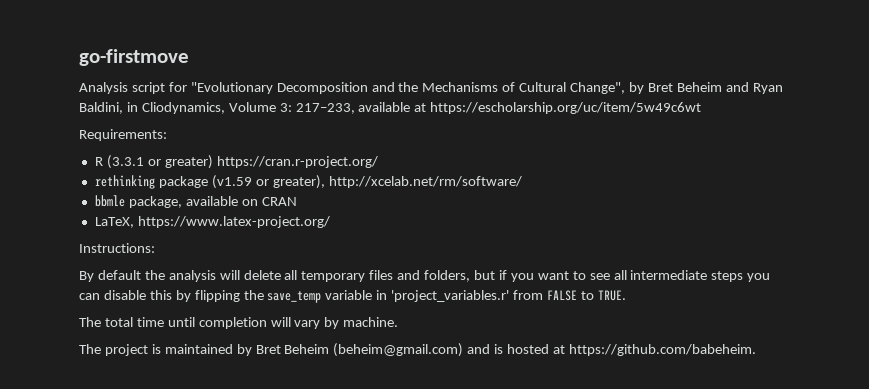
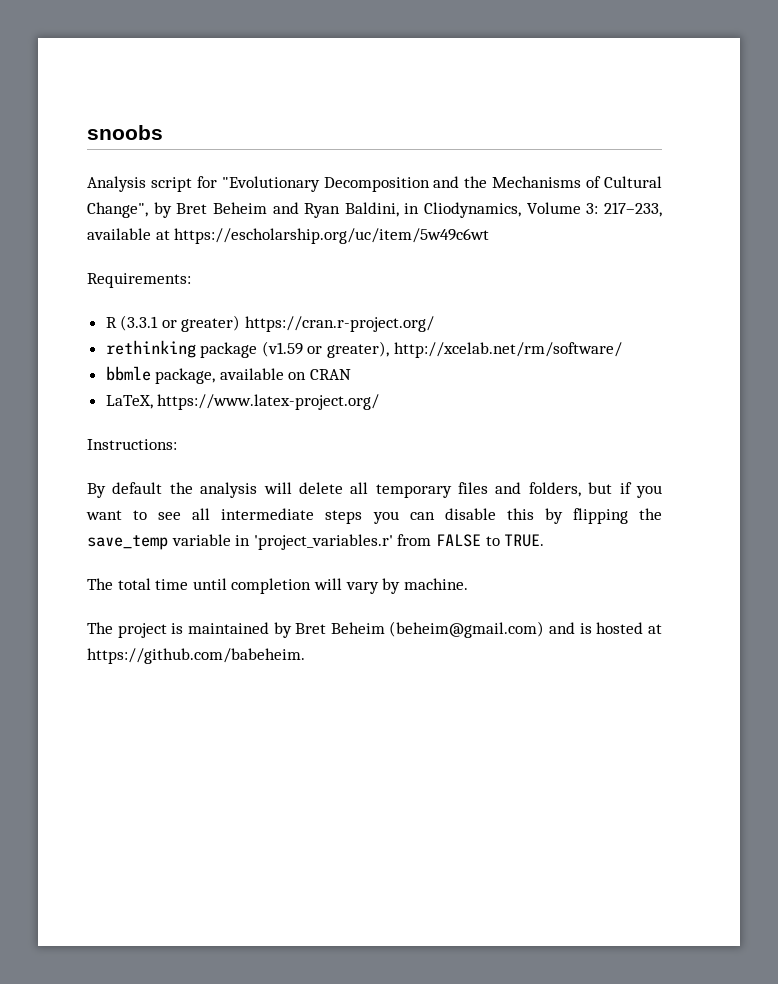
[79,49,189,66] go-firstmove -> [87,125,163,140] snoobs

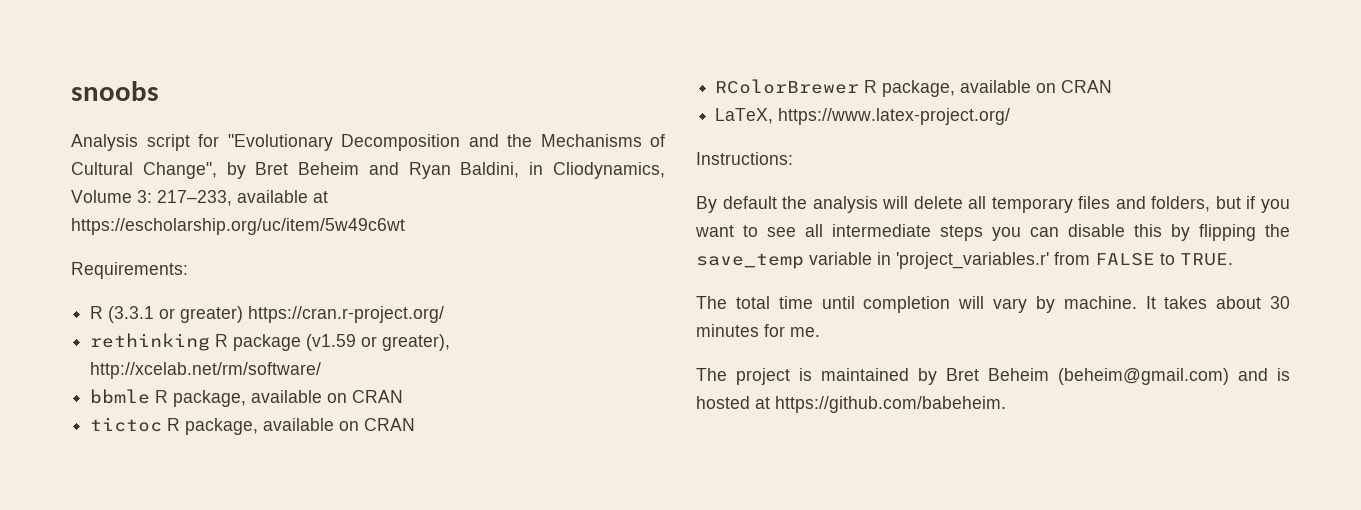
(196, 349) none -> [215,334,229,347] R
(151, 373) none -> [155,390,404,407] [90,417,416,435] [715,79,878,94] R package, available on CRAN // tictoc R package, available on CRAN // RColorBrewer R
(468, 584) none -> [1145,296,1290,309] [696,324,820,337] It takes about 30 minutes for me.

